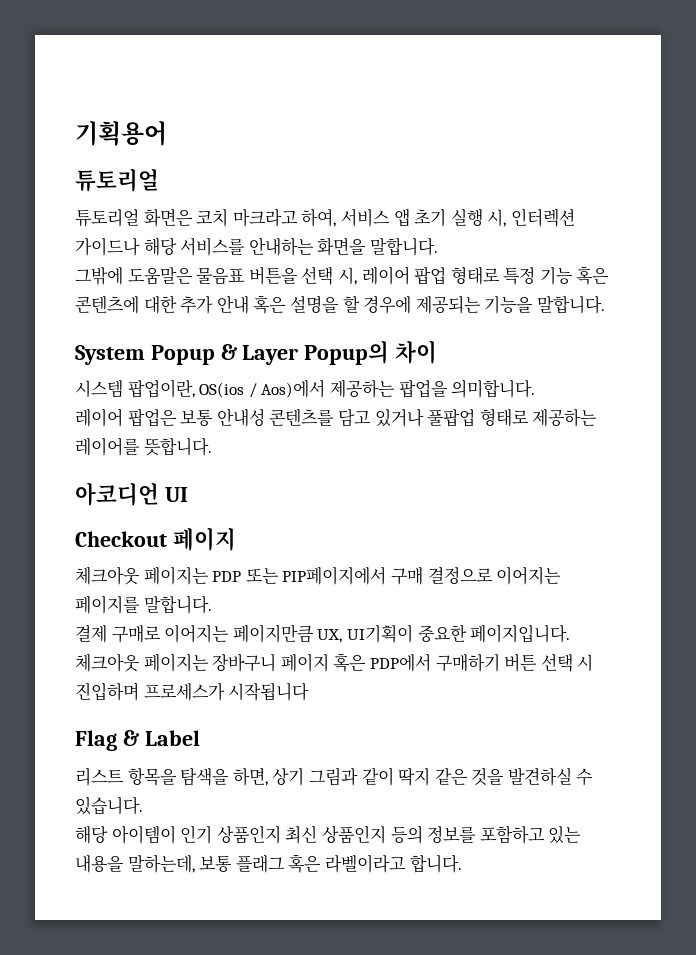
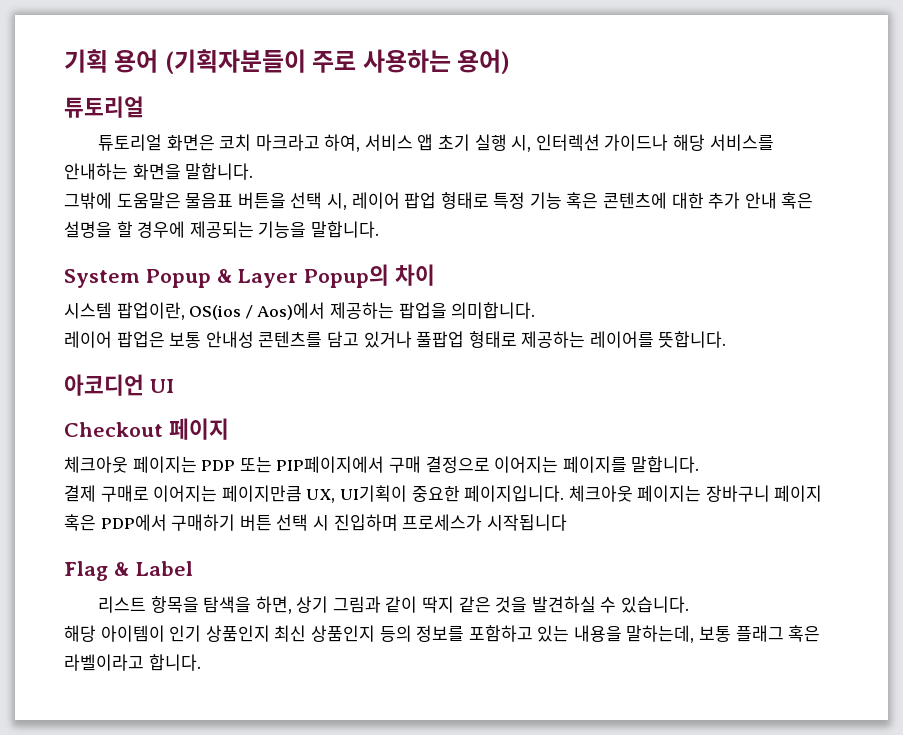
[75,121,167,146] 기획용어 -> [64,49,511,74] 기획 용어 (기획자분들이 주로 사용하는 용어)

